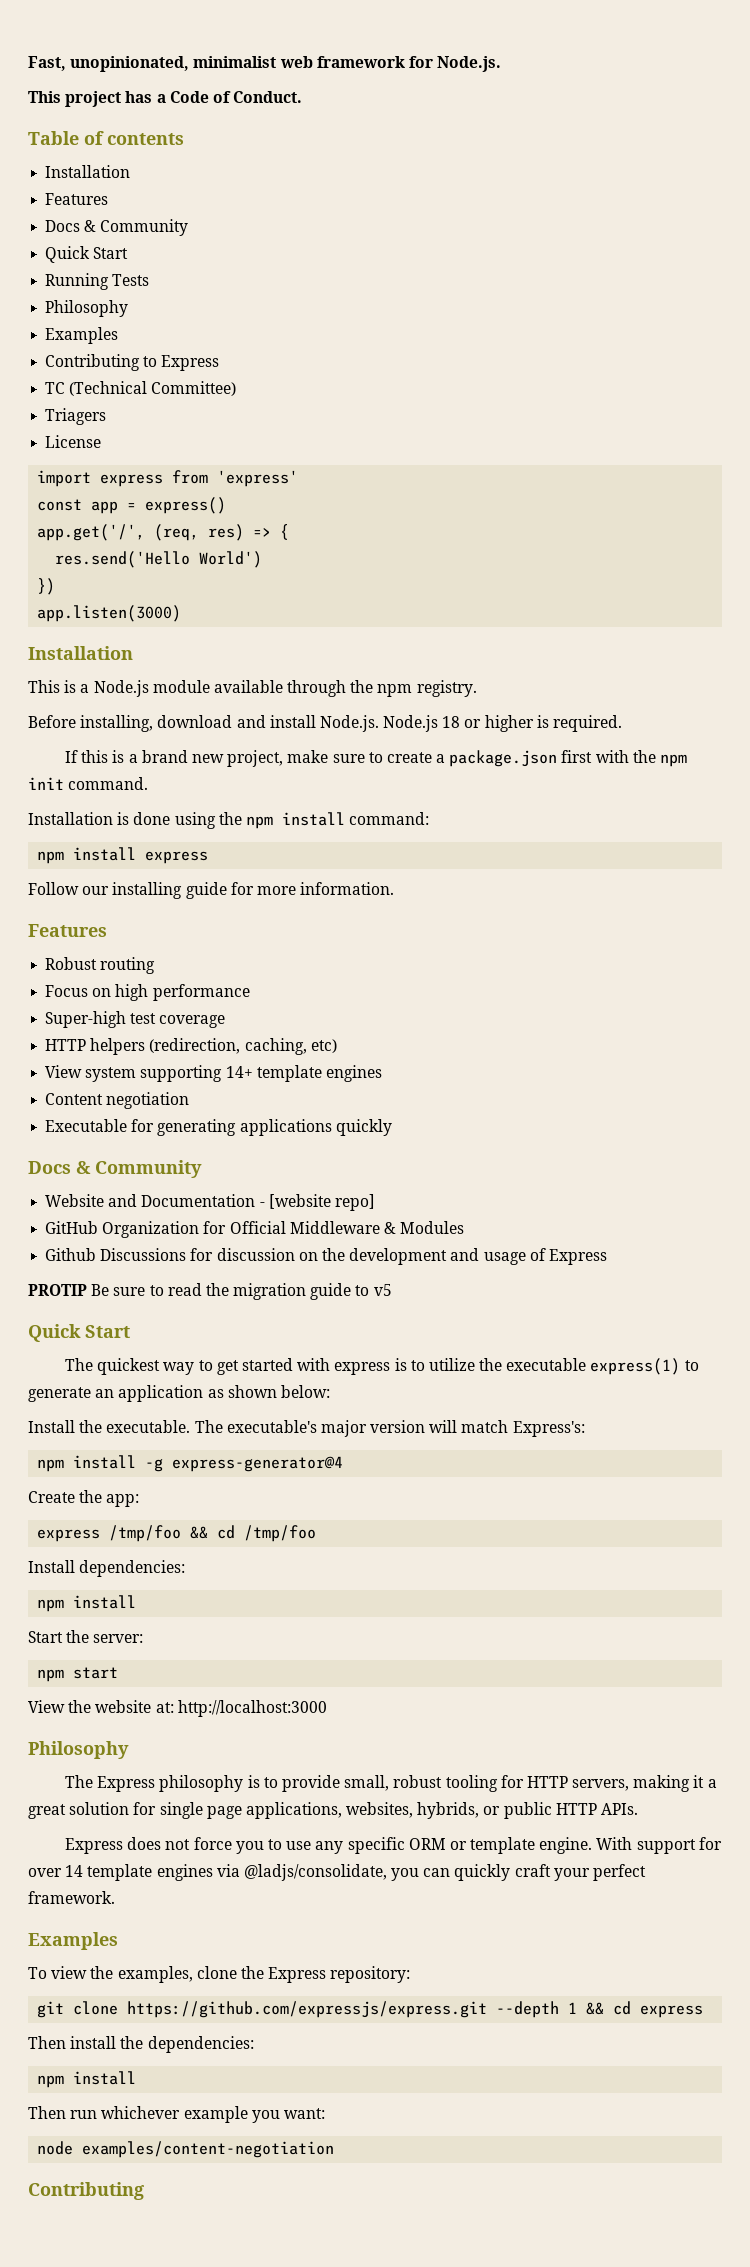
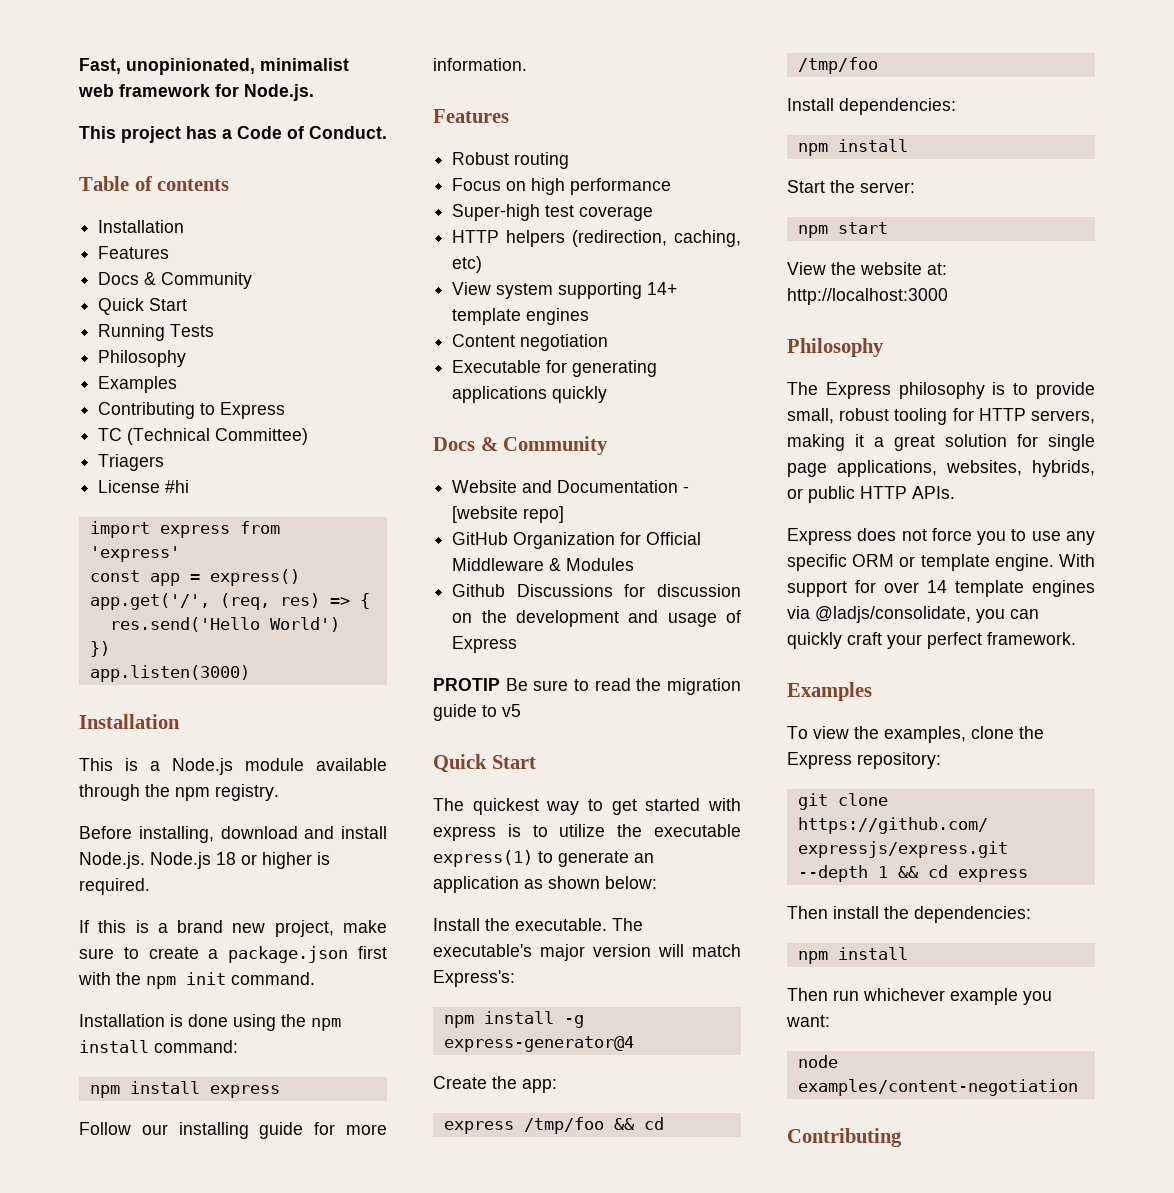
(102, 441) none -> [165,480,190,493] #hi

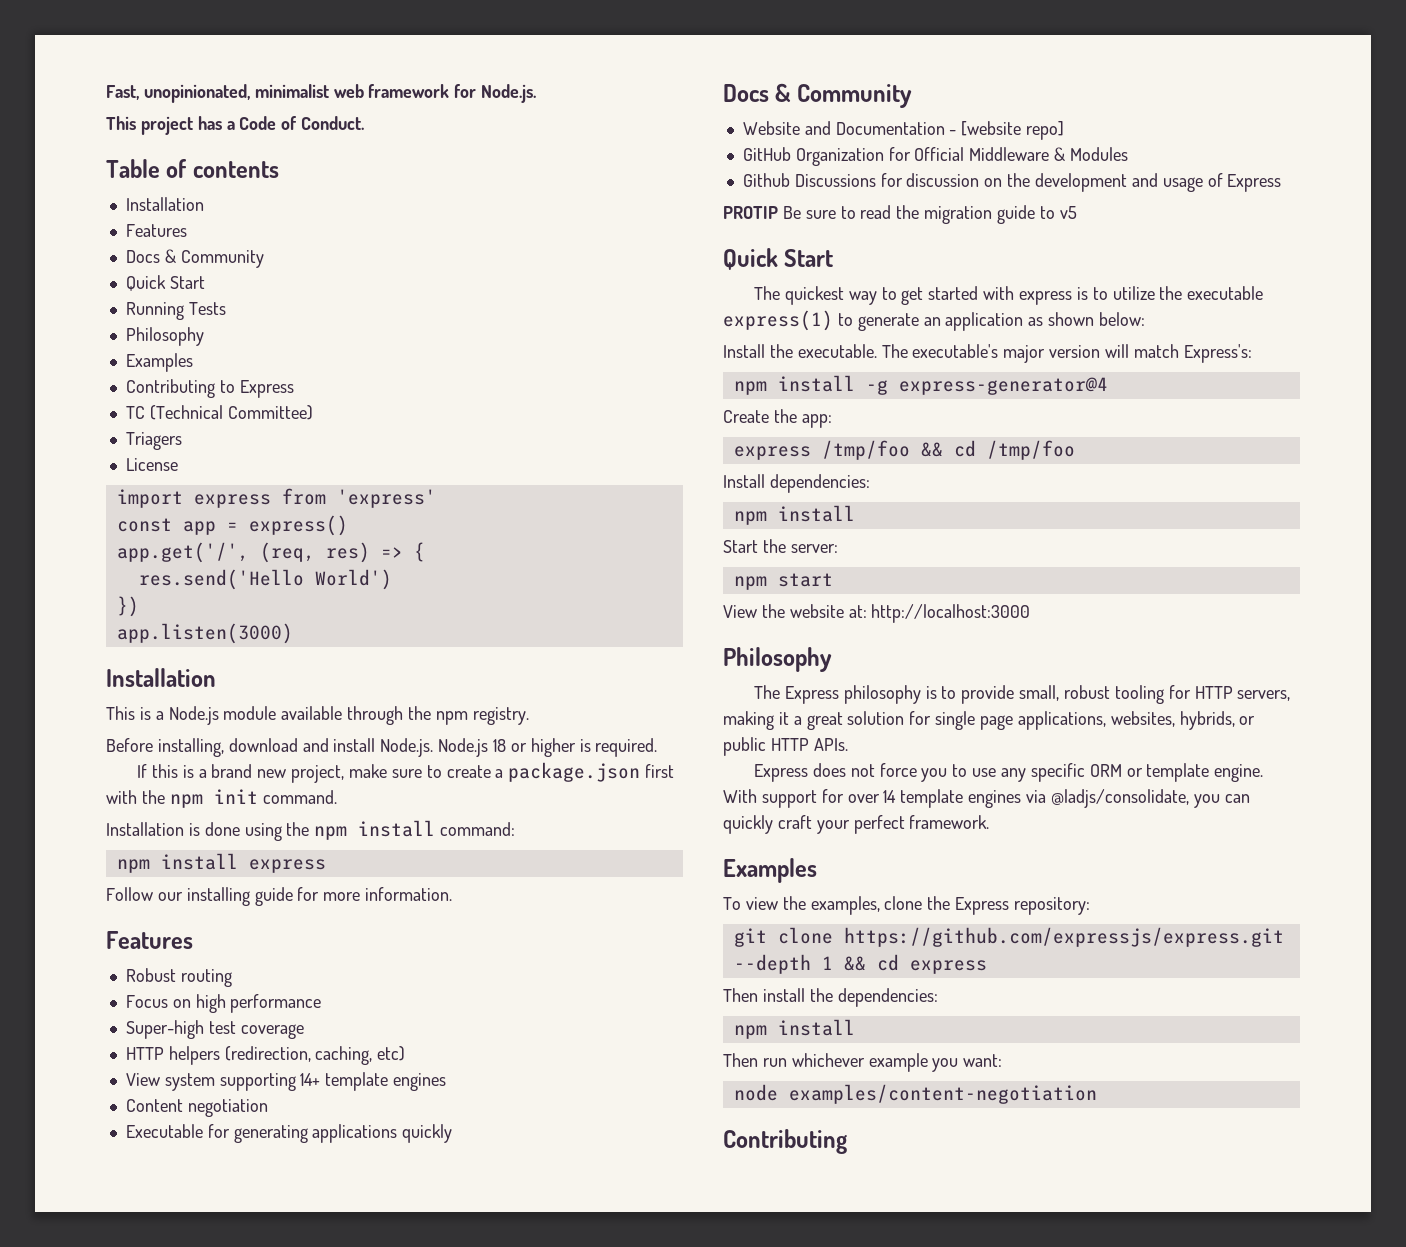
[165,480,190,493] #hi -> (178, 464) none

